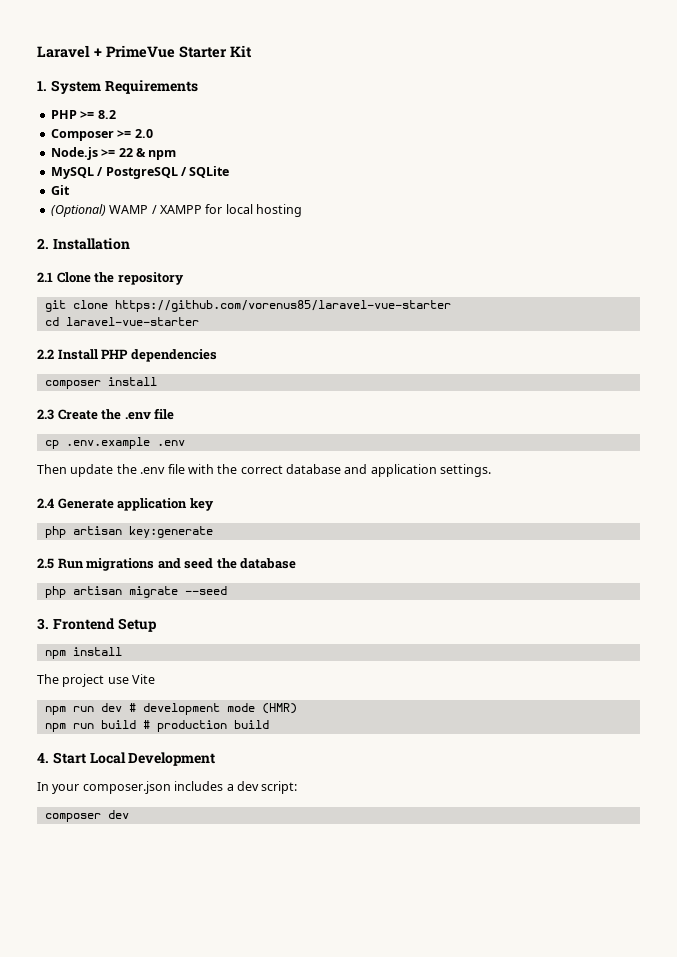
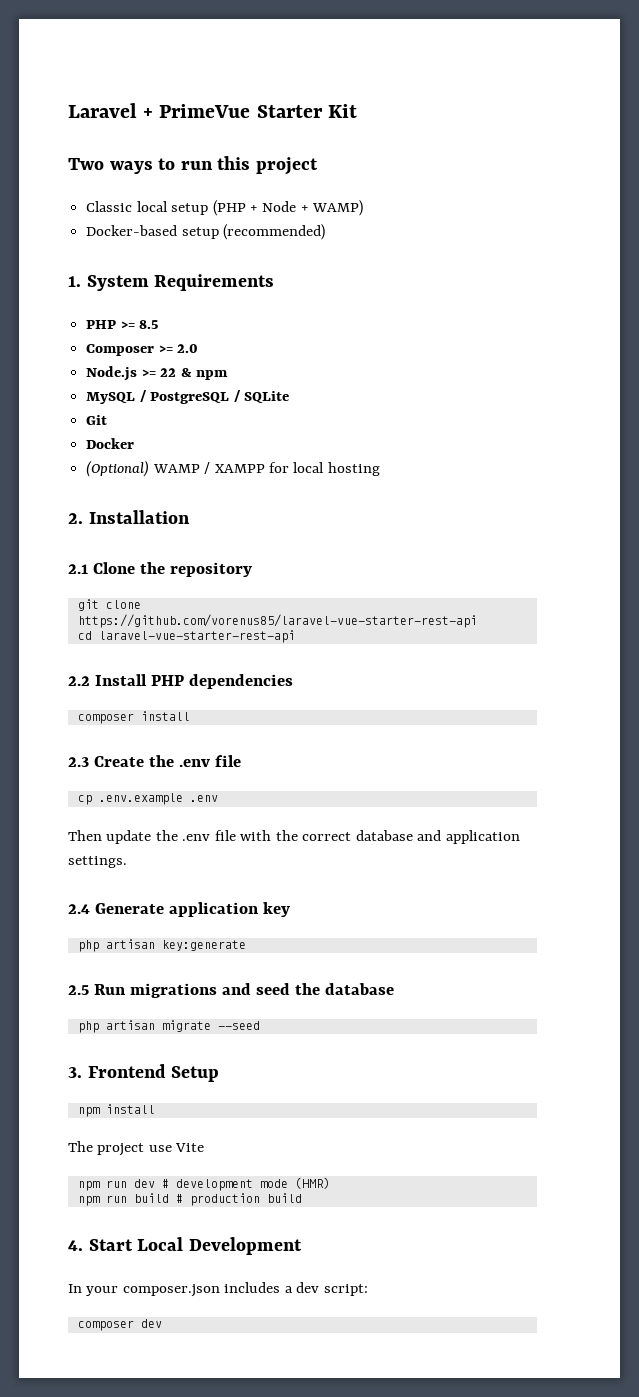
(252, 51) none -> [68,156,318,175] [86,200,364,216] [86,224,326,240] // Two ways to run this project // Classic local setup (PHP + Node + WAMP) // Docker-based setup (recommended)
[97,110,116,119] 8.2 -> [139,320,159,329] 8.5
(70, 190) none -> [86,438,135,449] // Docker
[114,300,451,312] https://github.com/vorenus85/laravel-vue-starter -> [77,614,477,628] https://github.com/vorenus85/laravel-vue-starter-rest-api
[65,317,199,326] laravel-vue-starter -> [98,630,295,643] laravel-vue-starter-rest-api

